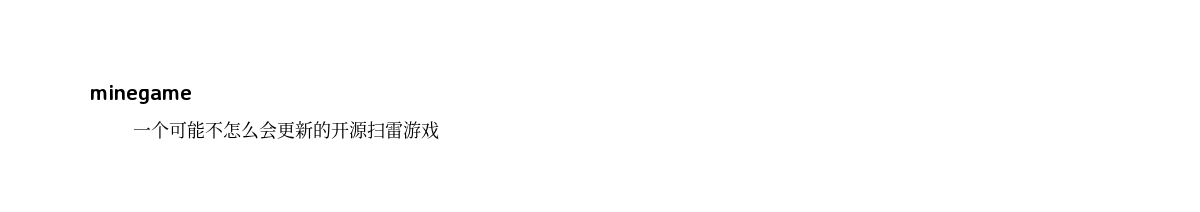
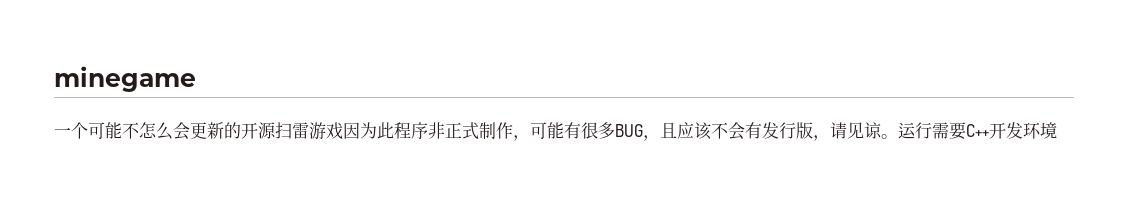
(440, 130) none -> [343,122,1057,141] 因为此程序非正式制作，可能有很多BUG，且应该不会有发行版，请见谅。运行需要C++开发环境

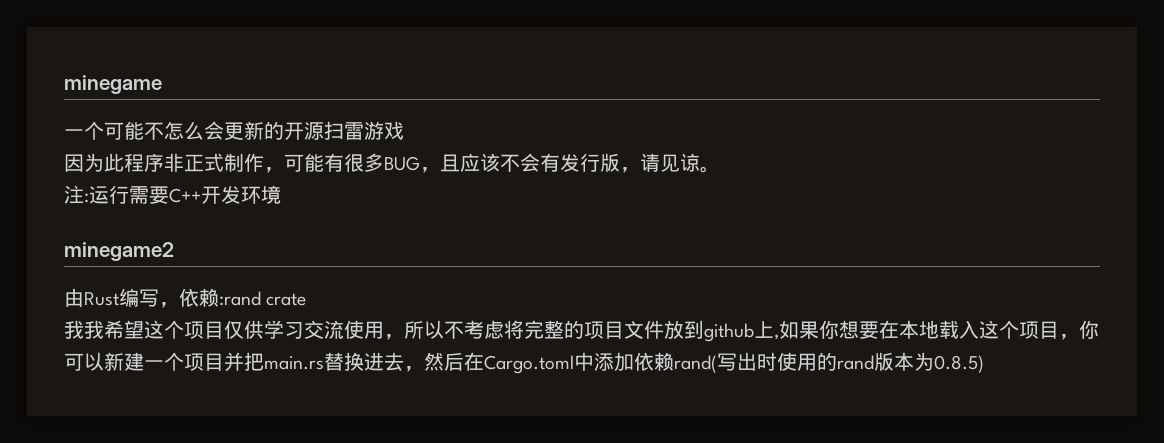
(343, 131) none -> (404, 130) //
(898, 136) none -> [64,185,89,204] // 注:
(1057, 130) none -> [64,242,174,261] [64,288,307,308] [64,320,1099,342] [64,352,984,374] // minegame2 // 由Rust编写，依赖:rand crate // 我我希望这个项目仅供学习交流使用，所以不考虑将完整的项目文件放到github上,如果你想要在本地载入这个项目，你可以新建一个项目并把main.rs替换进去，然后在Cargo.toml中添加依赖rand(写出时使用的rand版本为0.8.5)

